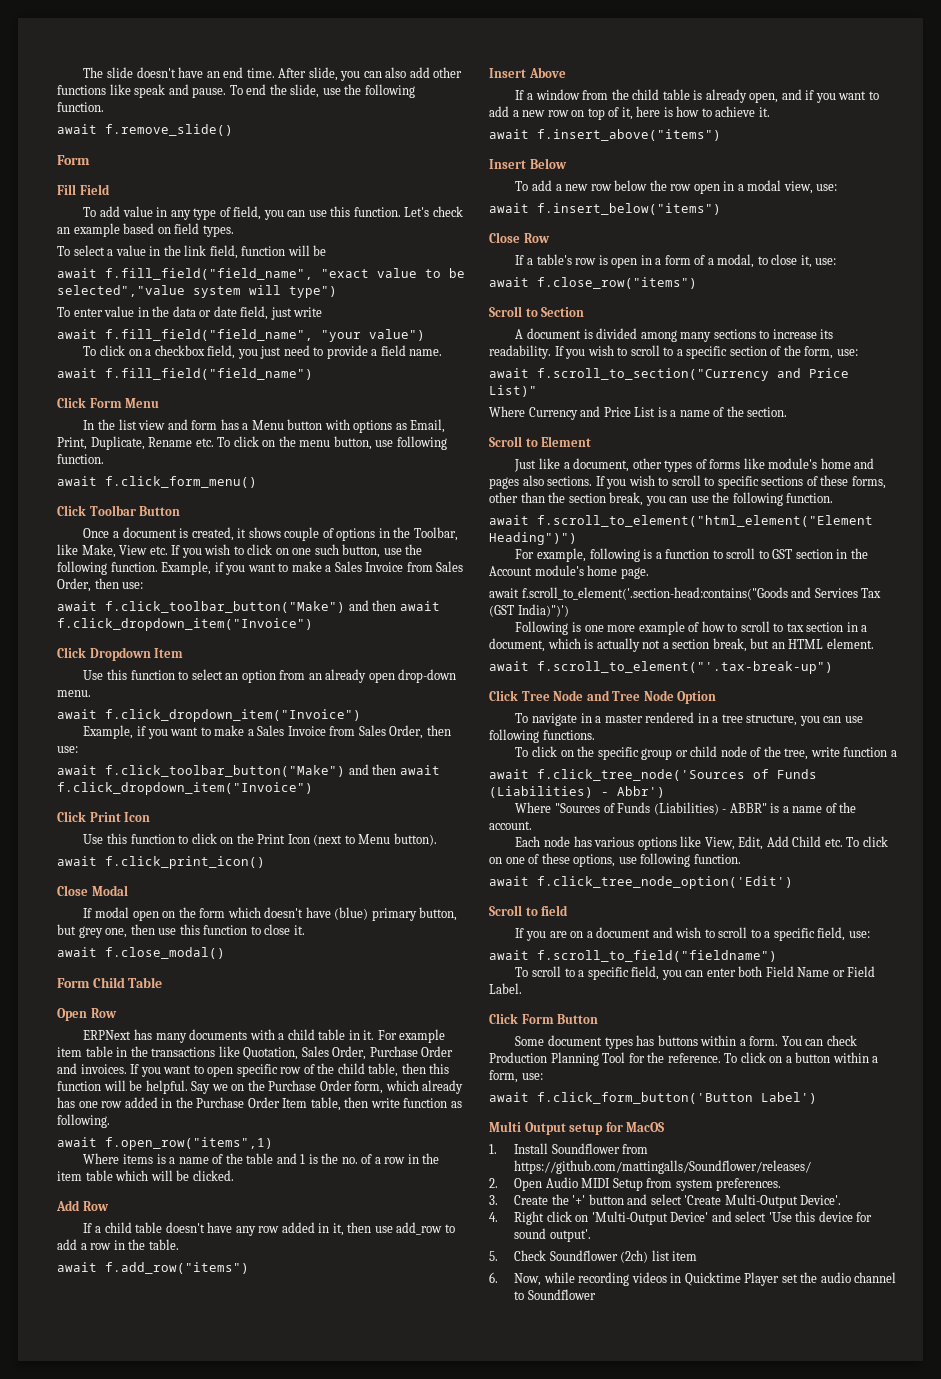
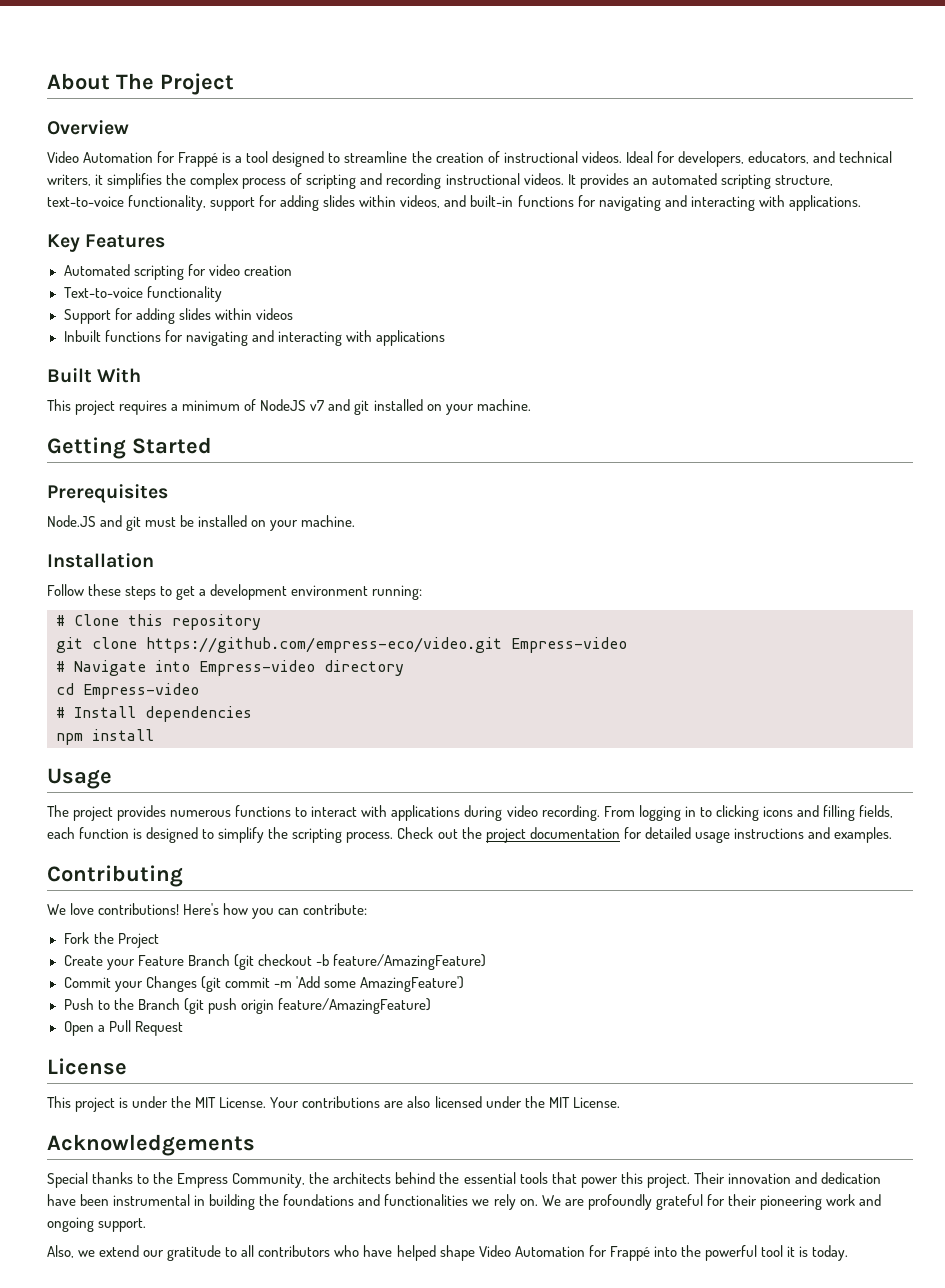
[83,67,463,81] [57,84,415,98] [57,102,104,112] [57,124,233,136] [57,155,90,165] [57,184,110,195] [83,206,463,220] [57,223,234,237] [57,245,327,259] [57,268,465,280] [57,285,337,298] [57,306,323,320] [57,329,425,342] [83,345,443,359] [57,368,313,380] [57,397,160,408] [83,419,446,433] [57,436,447,450] [57,454,104,464] [57,476,257,488] [57,505,181,516] [83,527,458,541] [57,544,423,558] [57,561,464,575] [57,578,144,592] [57,600,440,613] [57,618,313,631] [57,647,184,661] [83,669,457,683] [57,690,91,697] [57,709,361,722] [83,725,451,739] [57,746,78,753] [57,764,440,777] [57,782,313,795] [57,811,151,822] [83,833,437,846] [57,856,265,869] [57,885,128,896] [83,907,458,921] [57,924,305,938] [57,947,225,959] [57,977,163,988] [57,1008,117,1021] [83,1029,446,1043] [57,1046,454,1060] [57,1063,450,1077] [57,1080,464,1094] [57,1097,462,1111] [57,1114,110,1128] [57,1137,273,1150] [83,1153,440,1164] [57,1170,234,1181] [56,1200,109,1211] [83,1222,455,1236] [57,1239,179,1250] [57,1262,249,1274] [489,67,566,78] [515,89,879,103] [489,106,770,120] [489,129,721,141] [489,158,567,169] [515,180,838,194] [489,203,721,215] [489,232,550,243] [515,254,837,268] [489,277,697,289] [489,306,585,317] [515,328,834,342] [489,345,858,359] [489,368,849,381] [489,385,537,397] [489,406,788,420] [489,436,592,447] [514,458,875,472] [489,475,886,489] [489,492,834,506] [489,515,873,527] [489,532,577,545] [515,548,868,562] [489,565,649,579] [489,587,882,600] [489,604,569,617] [515,621,868,635] [489,638,874,652] [489,661,833,674] [489,690,717,704] [515,712,863,726] [489,729,595,743] [515,746,897,760] [489,769,817,781] [489,786,665,798] [515,802,857,815] [489,821,532,830] [515,836,888,850] [489,853,741,867] [489,876,793,889] [489,905,569,916] [515,927,870,941] [489,950,777,962] [515,966,876,980] [489,983,522,994] [489,1013,599,1024] [515,1035,857,1049] [489,1052,879,1066] [489,1070,543,1083] [489,1092,817,1104] [489,1121,665,1135] [489,1143,649,1154] [514,1160,812,1174] [489,1177,782,1191] [489,1194,842,1208] [489,1211,873,1225] [514,1228,591,1242] [489,1250,698,1263] [489,1272,897,1286] [514,1289,596,1300] The slide doesn't have an end time. After slide, you can also add other functions like speak and pause. To end the slide, use the following function. // await f.remove_slide() // Form // Fill Field // To add value in any type of field, you can use this function. Let's check an example based on field types. // To select a value in the link field, function will be // await f.fill_field("field_name", "exact value to be selected","value system will type") // To enter value in the data or date field, just write // await f.fill_field("field_name", "your value") // To click on a checkbox field, you just need to provide a field name. // await f.fill_field("field_name") // Click Form Menu // In the list view and form has a Menu button with options as Email, Print, Duplicate, Rename etc. To click on the menu button, use following function. // await f.click_form_menu() // Click Toolbar Button // Once a document is created, it shows couple of options in the Toolbar, like Make, View etc. If you wish to click on one such button, use the following function. Example, if you want to make a Sales Invoice from Sales Order, then use: // await f.click_toolbar_button("Make") and then await f.click_dropdown_item("Invoice") // Click Dropdown Item // Use this function to select an option from an already open drop-down menu. // await f.click_dropdown_item("Invoice") // Example, if you want to make a Sales Invoice from Sales Order, then use: // await f.click_toolbar_button("Make") and then await f.click_dropdown_item("Invoice") // Click Print Icon // Use this function to click on the Print Icon (next to Menu button). // await f.click_print_icon() // Close Modal // If modal open on the form which doesn't have (blue) primary button, but grey one, then use this function to close it. // await f.close_modal() // Form Child Table // Open Row // ERPNext has many documents with a child table in it. For example item table in the transactions like Quotation, Sales Order, Purchase Order and invoices. If you want to open specific row of the child table, then this function will be helpful. Say we on the Purchase Order form, which already has one row added in the Purchase Order Item table, then write function as following. // await f.open_row("items",1) // Where items is a name of the table and 1 is the no. of a row in the item table which will be clicked. // Add Row // If a child table doesn't have any row added in it, then use add_row to add a row in the table. // await f.add_row("items") // Insert Above // If a window from the child table is already open, and if you want to add a new row on top of it, here is how to achieve it. // await f.insert_above("items") // Insert Below // To add a new row below the row open in a modal view, use: // await f.insert_below("items") // Close Row // If a table's row is open in a form of a modal, to close it, use: // await f.close_row("items") // Scroll to Section // A document is divided among many sections to increase its readability. If you wish to scroll to a specific section of the form, use: // await f.scroll_to_section("Currency and Price List)" // Where Currency and Price List is a name of the section. // Scroll to Element // Just like a document, other types of forms like module's home and pages also sections. If you wish to scroll to specific sections of these forms, other than the section break, you can use the following function. // await f.scroll_to_element("html_element("Element Heading")") // For example, following is a function to scroll to GST section in the Account module's home page. // await f.scroll_to_element('.section-head:contains("Goods and Services Tax (GST India)")') // Following is one more example of how to scroll to tax section in a document, which is actually not a section break, but an HTML element. // await f.scroll_to_element("'.tax-break-up") // Click Tree Node and Tree Node Option // To navigate in a master rendered in a tree structure, you can use following functions. // To click on the specific group or child node of the tree, write function a // await f.click_tree_node('Sources of Funds (Liabilities) - Abbr') // Where "Sources of Funds (Liabilities) - ABBR" is a name of the account. // Each node has various options like View, Edit, Add Child etc. To click on one of these options, use following function. // await f.click_tree_node_option('Edit') // Scroll to field // If you are on a document and wish to scroll to a specific field, use: // await f.scroll_to_field("fieldname") // To scroll to a specific field, you can enter both Field Name or Field Label. // Click Form Button // Some document types has buttons within a form. You can check Production Planning Tool for the reference. To click on a button within a form, use: // await f.click_form_button('Button Label') // Multi Output setup for MacOS // 1. Install Soundflower from https://github.com/mattingalls/Soundflower/releases/ // 2. Open Audio MIDI Setup from system preferences. // 3. Create the '+' button and select 'Create Multi-Output Device'. // 4. Right click on 'Multi-Output Device' and select 'Use this device for sound output'. // 5. Check Soundflower (2ch) list item // 6. Now, while recording videos in Quicktime Player set the audio channel to Soundflower -> [47,73,234,95] [47,120,129,135] [47,151,892,167] [47,173,833,189] [47,195,861,211] [47,234,166,252] [63,264,292,280] [63,286,222,302] [63,308,293,324] [63,330,445,346] [47,368,142,383] [47,399,531,415] [47,437,212,459] [47,484,168,503] [47,515,356,531] [47,553,154,568] [47,584,423,600] [56,614,261,630] [56,637,627,653] [56,660,404,676] [56,683,199,699] [56,706,252,722] [56,729,154,745] [47,768,112,789] [47,805,893,821] [47,827,892,843] [47,865,183,887] [47,903,368,919] [63,932,159,948] [63,954,486,970] [63,976,464,992] [63,998,431,1014] [63,1020,183,1036] [47,1058,127,1075] [47,1096,620,1112] [47,1134,255,1156] [47,1172,881,1188] [47,1194,881,1210] [47,1217,147,1232] [47,1245,849,1261] About The Project // Overview // Video Automation for Frappé is a tool designed to streamline the creation of instructional videos. Ideal for developers, educators, and technical writers, it simplifies the complex process of scripting and recording instructional videos. It provides an automated scripting structure, text-to-voice functionality, support for adding slides within videos, and built-in functions for navigating and interacting with applications. // Key Features // Automated scripting for video creation // Text-to-voice functionality // Support for adding slides within videos // Inbuilt functions for navigating and interacting with applications // Built With // This project requires a minimum of NodeJS v7 and git installed on your machine. // Getting Started // Prerequisites // Node.JS and git must be installed on your machine. // Installation // Follow these steps to get a development environment running: // # Clone this repository // git clone https://github.com/empress-eco/video.git Empress-video // # Navigate into Empress-video directory // cd Empress-video // # Install dependencies // npm install // Usage // The project provides numerous functions to interact with applications during video recording. From logging in to clicking icons and filling fields, each function is designed to simplify the scripting process. Check out the project documentation for detailed usage instructions and examples. // Contributing // We love contributions! Here's how you can contribute: // Fork the Project // Create your Feature Branch (git checkout -b feature/AmazingFeature) // Commit your Changes (git commit -m 'Add some AmazingFeature') // Push to the Branch (git push origin feature/AmazingFeature) // Open a Pull Request // License // This project is under the MIT License. Your contributions are also licensed under the MIT License. // Acknowledgements // Special thanks to the Empress Community, the architects behind the essential tools that power this project. Their innovation and dedication have been instrumental in building the foundations and functionalities we rely on. We are profoundly grateful for their pioneering work and ongoing support. // Also, we extend our gratitude to all contributors who have helped shape Video Automation for Frappé into the powerful tool it is today.

